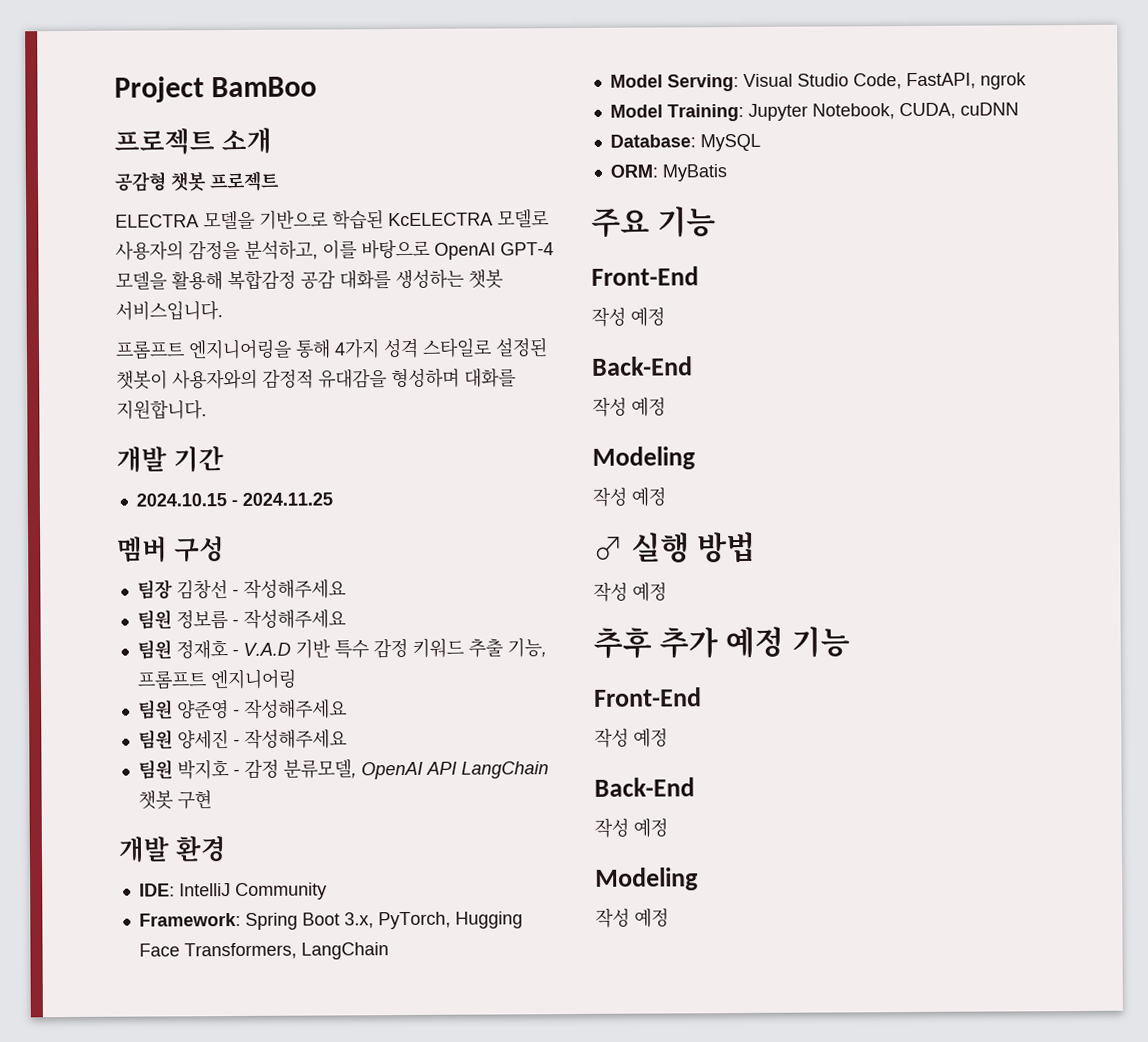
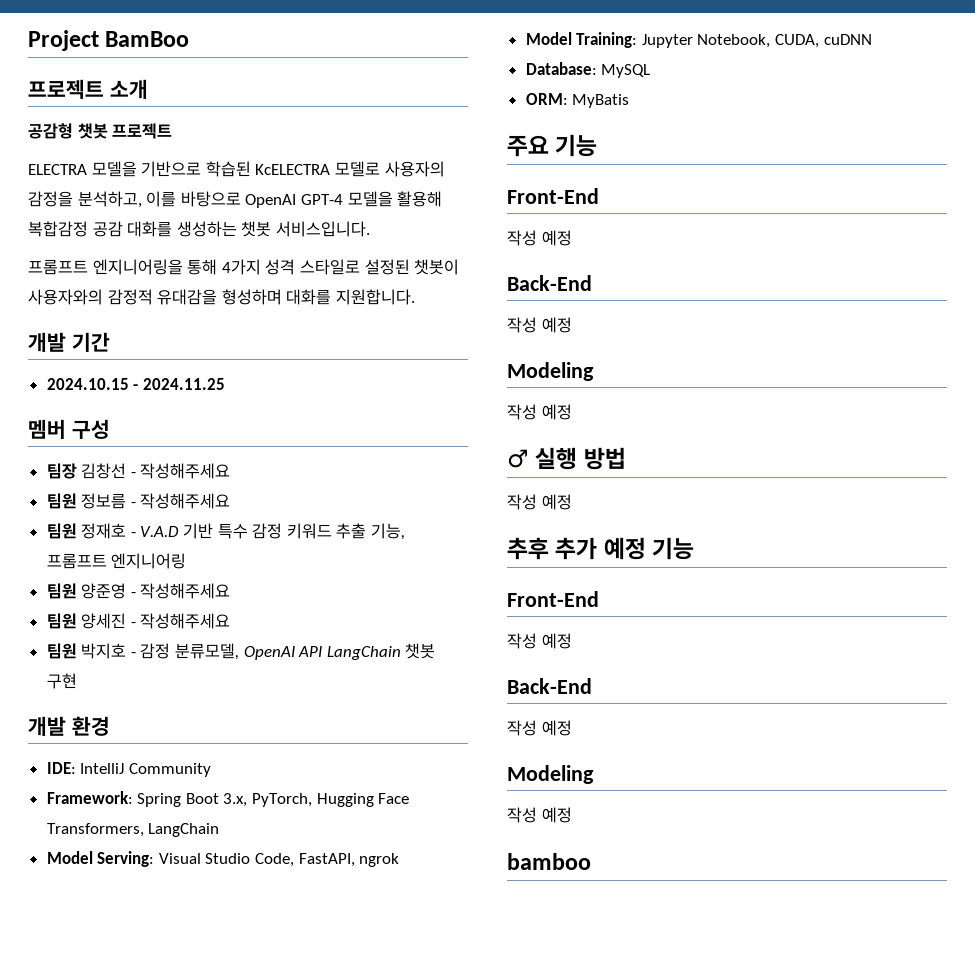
(669, 918) none -> [507,853,591,870] // bamboo

